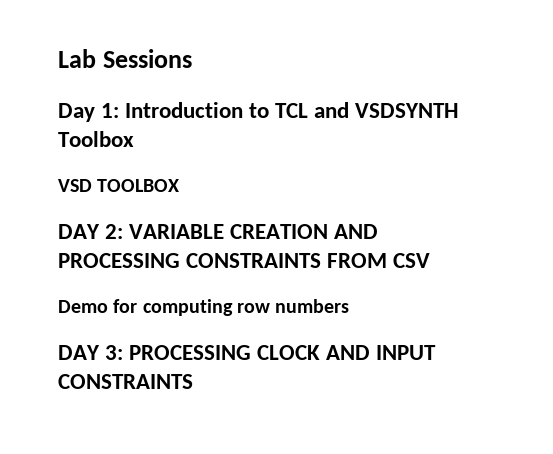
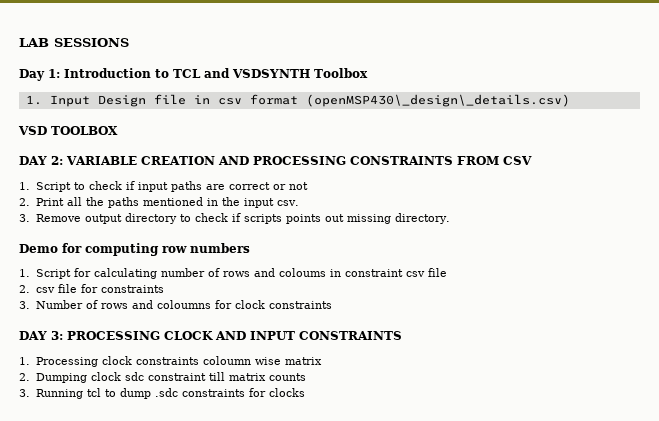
[58,49,193,68] Lab Sessions -> [19,38,129,47] LAB SESSIONS
(134, 139) none -> [25,94,570,107] // 1. Input Design file in csv format (openMSP430\_design\_details.csv)
(431, 260) none -> [19,181,308,192] [19,197,299,208] [19,213,450,224] // 1. Script to check if input paths are correct or not // 2. Print all the paths mentioned in the input csv. // 3. Remove output directory to check if scripts points out missing directory.
(350, 306) none -> [19,268,447,279] [19,284,164,293] [19,300,332,309] // 1. Script for calculating number of rows and coloums in constraint csv file // 2. csv file for constraints // 3. Number of rows and coloumns for clock constraints
(193, 381) none -> [19,356,322,367] [19,372,306,383] [19,388,305,399] // 1. Processing clock constraints coloumn wise matrix // 2. Dumping clock sdc constraint till matrix counts // 3. Running tcl to dump .sdc constraints for clocks

